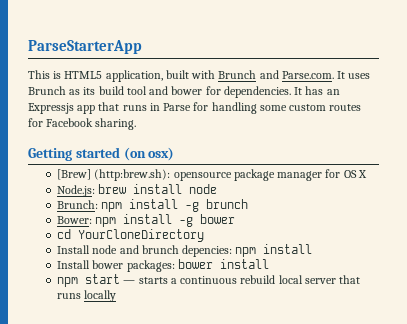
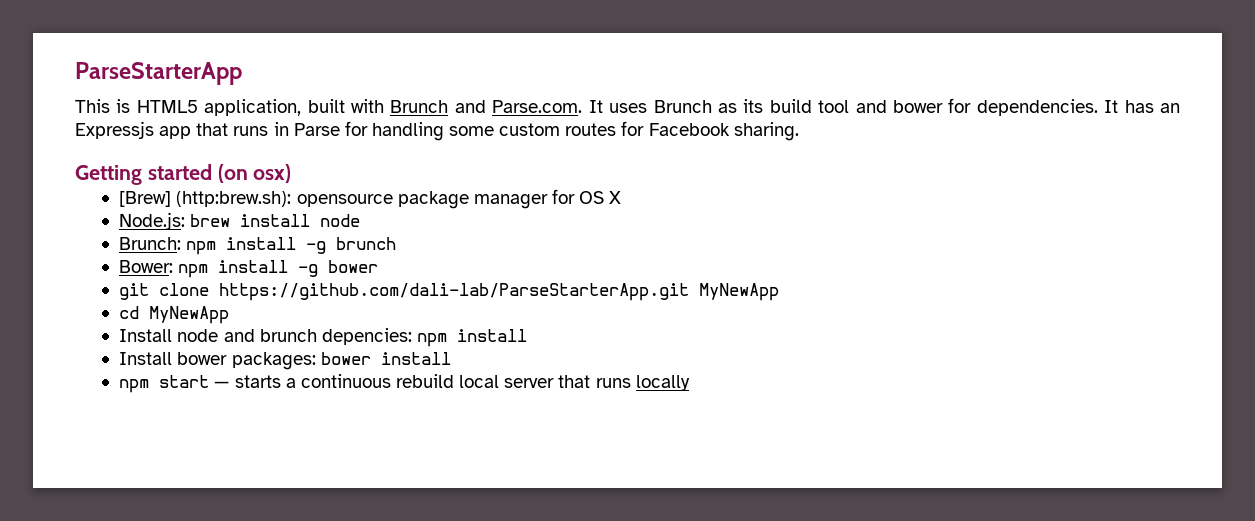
(236, 219) none -> [119,283,780,301] // git clone https://github.com/dali-lab/ParseStarterApp.git MyNewApp
[78,229,205,242] YourCloneDirectory -> [149,306,230,324] MyNewApp

